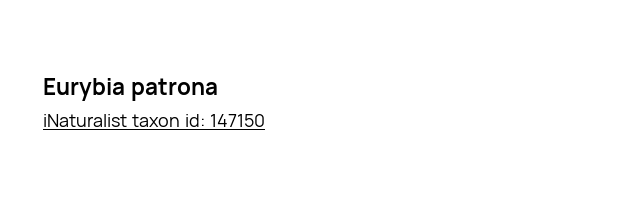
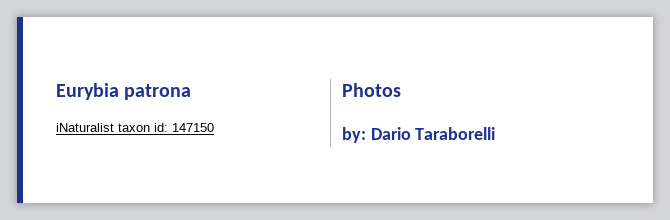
(265, 120) none -> [342,83,401,97] [342,127,496,143] // Photos // by: Dario Taraborelli

